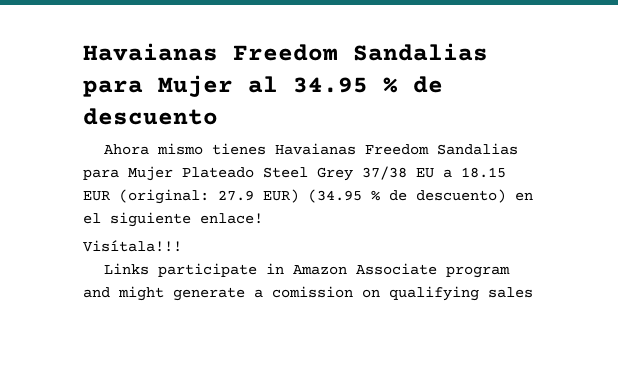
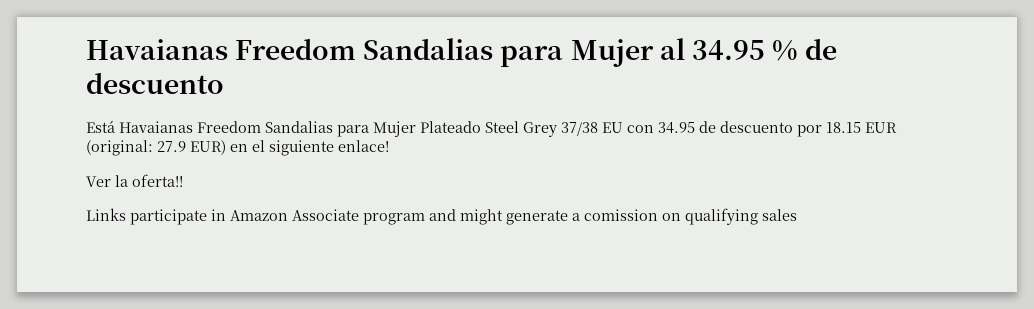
[103,143,266,155] Ahora mismo tienes -> [86,120,115,133] Está
[443,169,452,178] a -> [627,121,822,137] con 34.95 de descuento por
[308,189,506,203] (34.95 % de descuento) -> (226, 147) none
[83,240,182,252] Visítala!!! -> [86,174,183,187] Ver la oferta!!

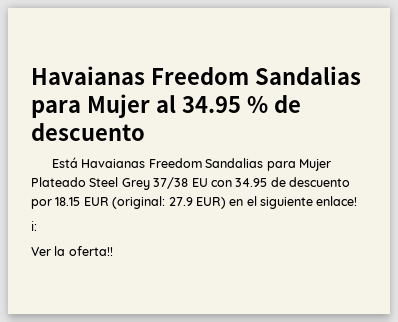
(389, 146) none -> [31,221,37,231] // ℹ:
[86,208,797,225] // Links participate in Amazon Associate program and might generate a comission on qualifying sales -> (113, 251) none

